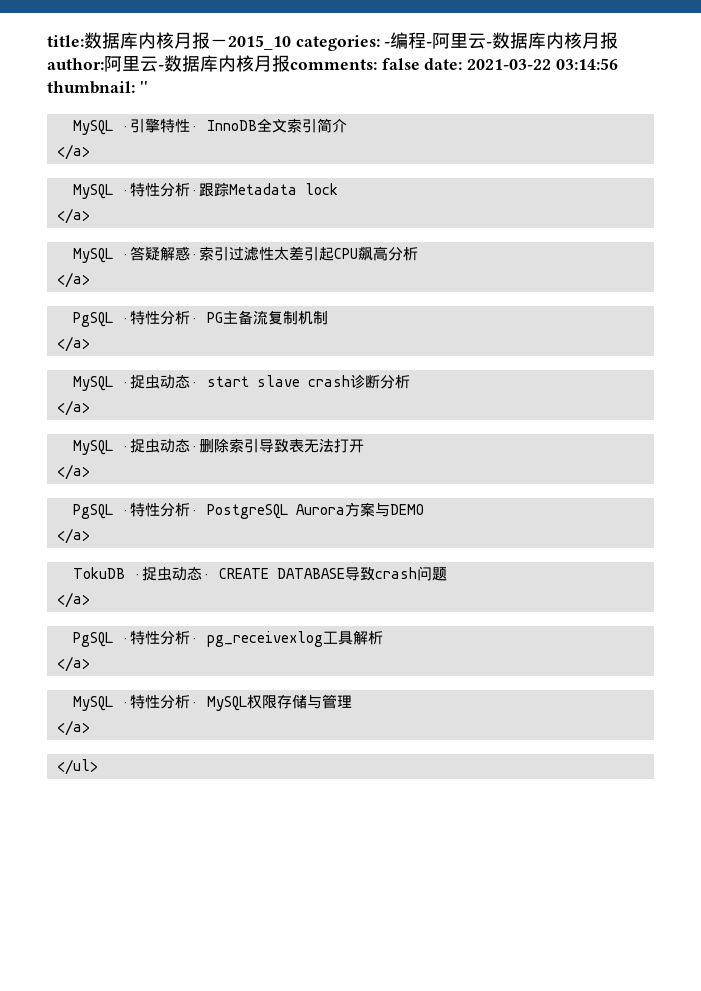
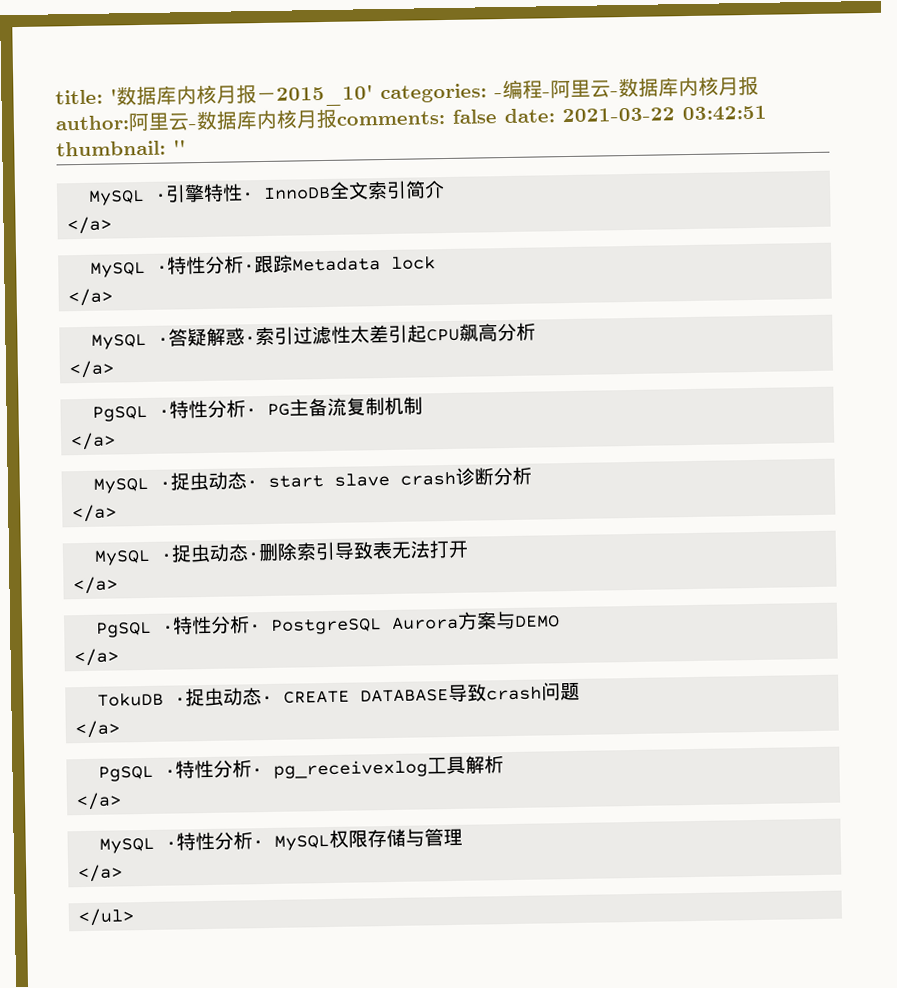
(84, 41) none -> [110,88,117,104] '
[228,35,291,50] 2015_10 -> [276,84,373,107] 2015_10'
[555,58,618,70] 03:14:56 -> [682,105,767,122] 03:42:51

